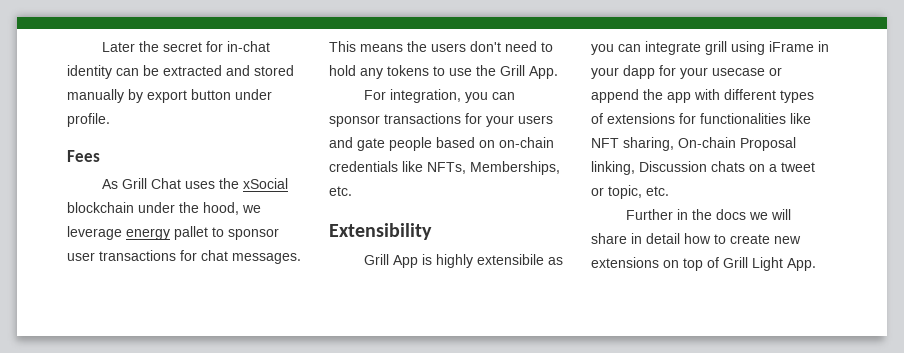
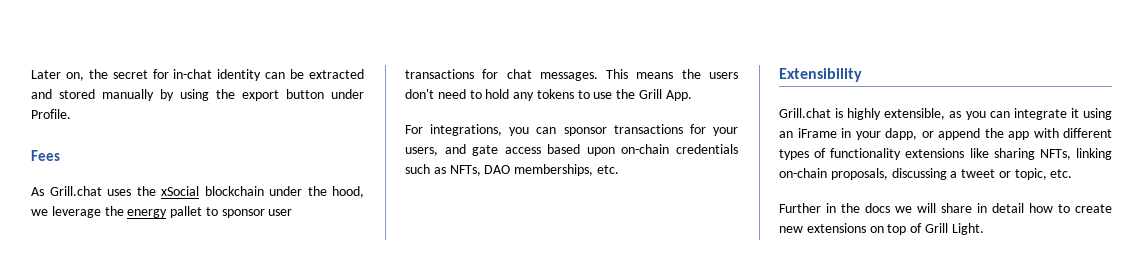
(136, 47) none -> [65,72,84,81] on,
(143, 96) none -> [180,89,235,101] using the
[67,113,110,127] profile. -> [31,109,71,119] Profile.
[122,178,182,189] Grill Chat -> [49,186,102,196] Grill.chat
(122, 233) none -> [104,206,124,216] the
[390,89,462,103] integration, -> [430,124,503,136] integrations,
[518,115,553,124] users -> [405,147,438,156] users,
[389,137,554,151] [329,161,560,175] people based on on-chain credentials like NFTs, Memberships, -> [504,144,738,156] [405,164,594,176] access based upon on-chain credentials such as NFTs, DAO memberships,
[364,254,419,268] Grill App -> [779,108,831,118] Grill.chat
[477,254,545,265] extensibile -> [884,108,946,120] extensible,
[705,41,829,55] [591,65,765,79] grill using iFrame in your dapp for your usecase -> [1070,108,1112,120] [779,128,917,140] it using an iFrame in your dapp,
[607,113,811,124] [591,137,796,151] [591,161,765,175] extensions for functionalities like NFT sharing, On-chain Proposal linking, Discussion chats on -> [830,148,1112,160] [779,168,947,180] functionality extensions like sharing NFTs, linking on-chain proposals, discussing
[752,257,816,271] Light App. -> [951,223,984,235] Light.

